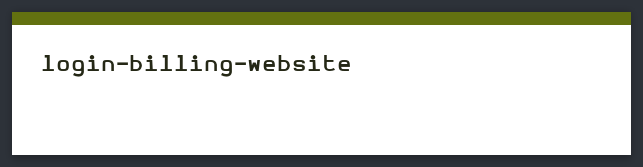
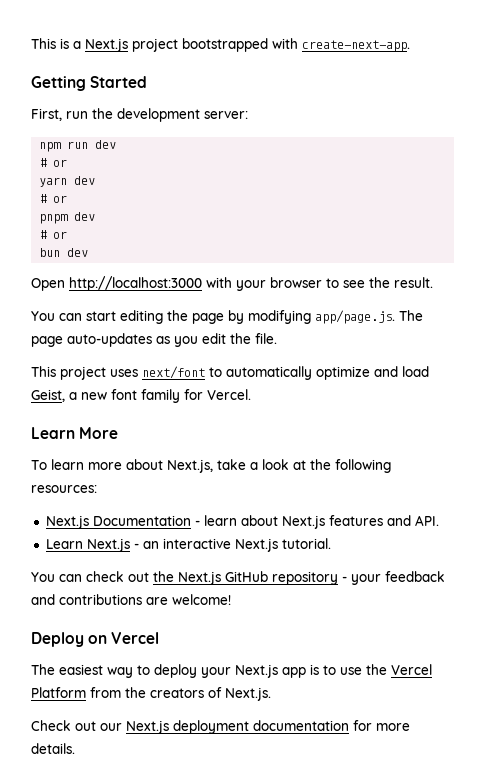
[41,55,352,77] login-billing-website -> [31,38,410,52] [31,76,148,91] [31,108,248,122] [39,140,117,152] [39,158,68,167] [39,176,96,187] [39,194,68,203] [39,212,96,224] [39,230,68,239] [39,248,89,257] [31,276,433,291] [31,310,423,324] [31,333,277,347] [31,366,429,380] [31,389,251,403] [31,427,119,439] [31,459,391,473] [31,485,97,493] [45,515,439,529] [45,538,331,552] [31,571,445,585] [31,594,231,605] [31,632,160,647] [31,664,432,678] [31,687,271,701] [31,720,410,734] [31,743,75,754] This is a Next.js project bootstrapped with create-next-app. // Getting Started // First, run the development server: // npm run dev // # or // yarn dev // # or // pnpm dev // # or // bun dev // Open http://localhost:3000 with your browser to see the result. // You can start editing the page by modifying app/page.js. The page auto-updates as you edit the file. // This project uses next/font to automatically optimize and load Geist, a new font family for Vercel. // Learn More // To learn more about Next.js, take a look at the following resources: // Next.js Documentation - learn about Next.js features and API. // Learn Next.js - an interactive Next.js tutorial. // You can check out the Next.js GitHub repository - your feedback and contributions are welcome! // Deploy on Vercel // The easiest way to deploy your Next.js app is to use the Vercel Platform from the creators of Next.js. // Check out our Next.js deployment documentation for more details.

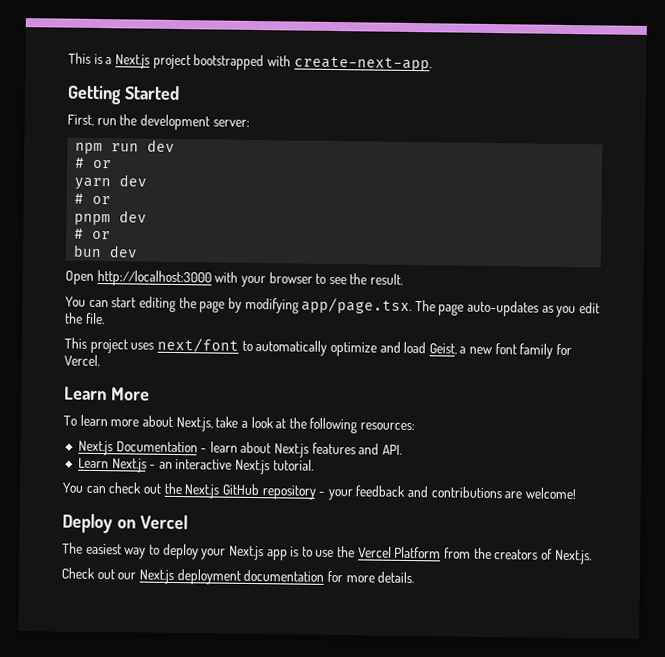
[315,310,395,324] app/page.js. -> [301,297,413,315] app/page.tsx.

